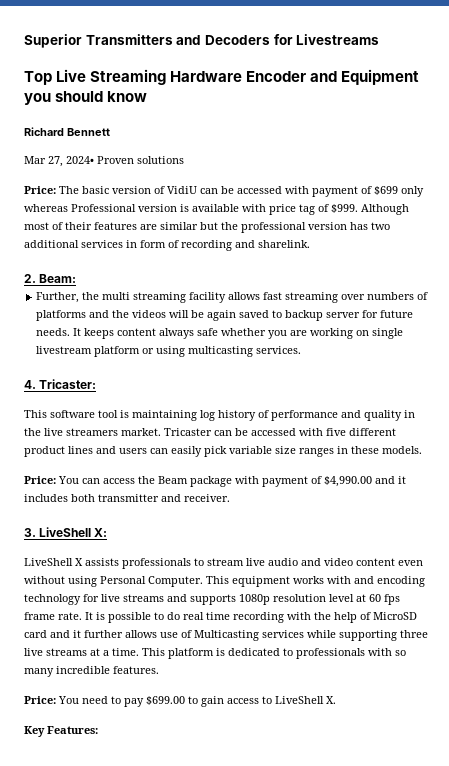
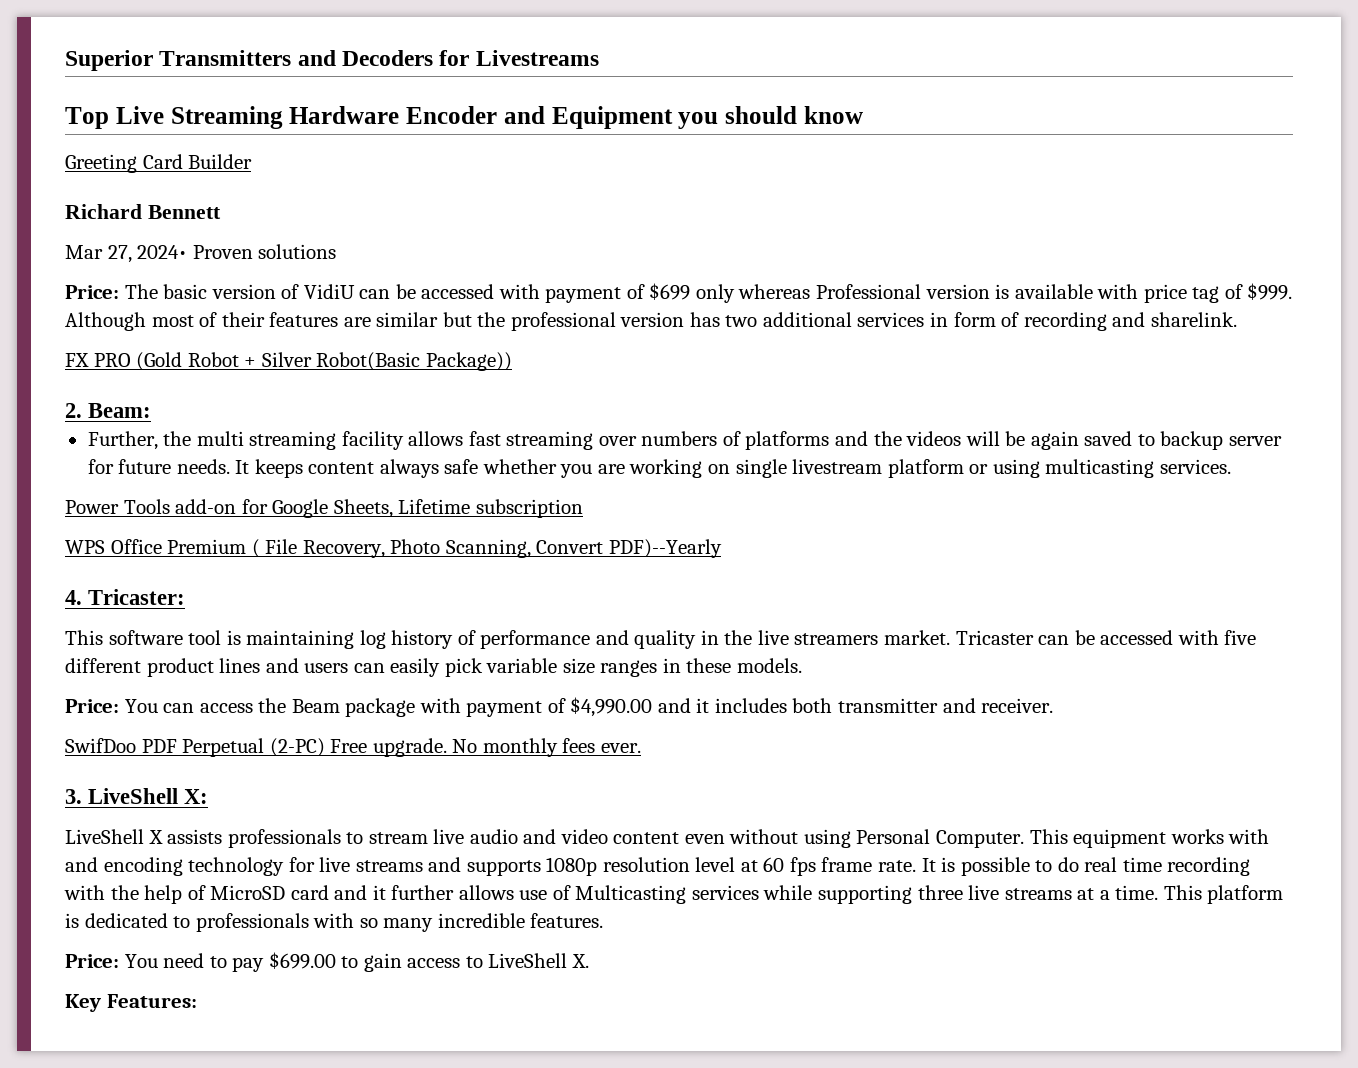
(148, 96) none -> [65,154,253,173] // Greeting Card Builder
(310, 244) none -> [65,352,512,371] // FX PRO (Gold Robot + Silver Robot(Basic Package))
(302, 350) none -> [65,499,583,518] [65,539,722,558] // Power Tools add-on for Google Sheets, Lifetime subscription // WPS Office Premium ( File Recovery, Photo Scanning, Convert PDF)--Yearly
(230, 498) none -> [65,738,641,757] // SwifDoo PDF Perpetual (2-PC) Free upgrade. No monthly fees ever.

